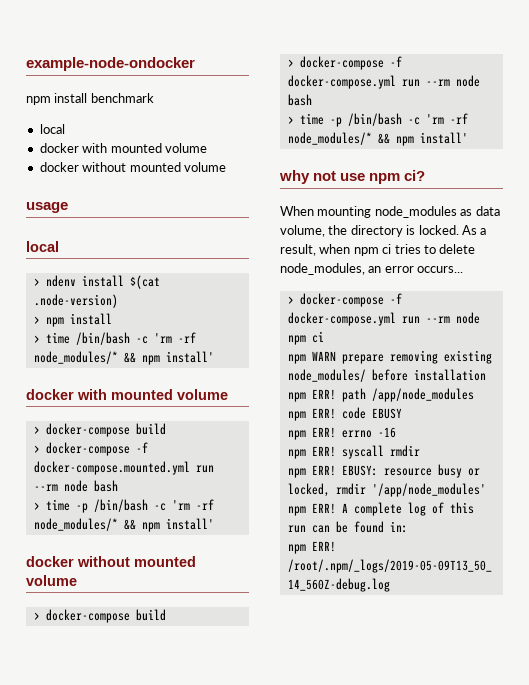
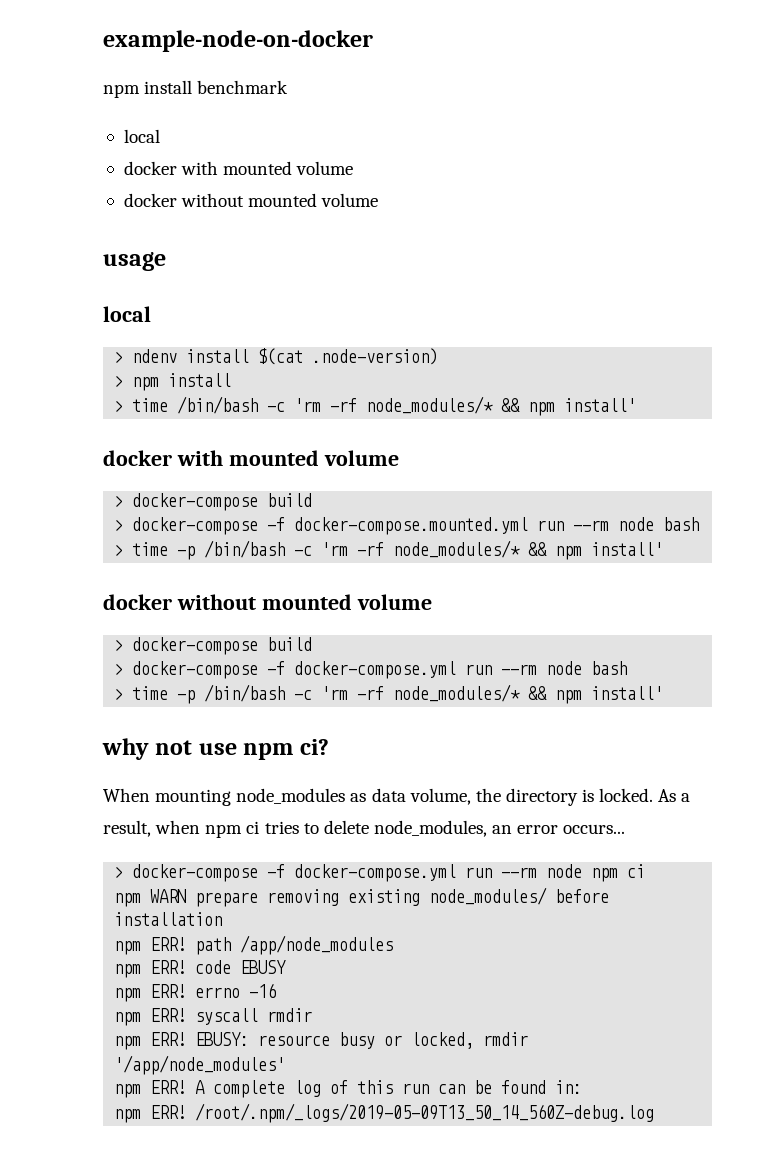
[26,57,195,71] example-node-ondocker -> [103,30,373,52] example-node-on-docker

